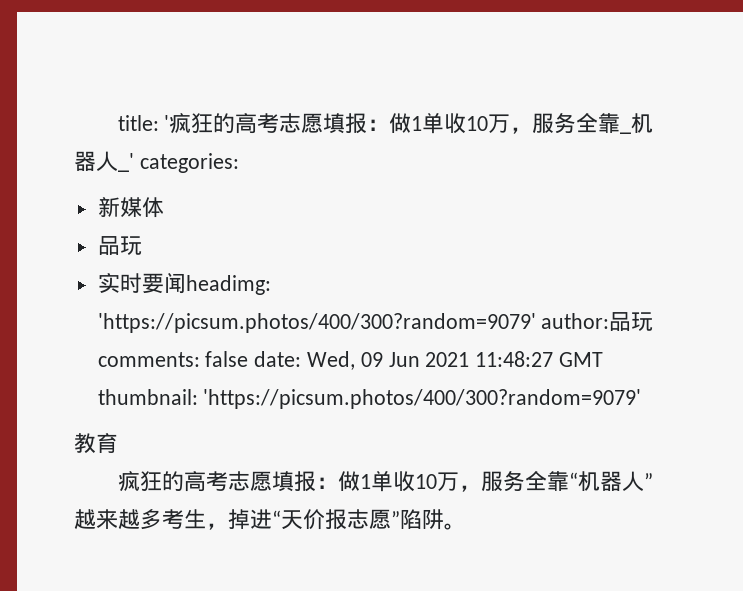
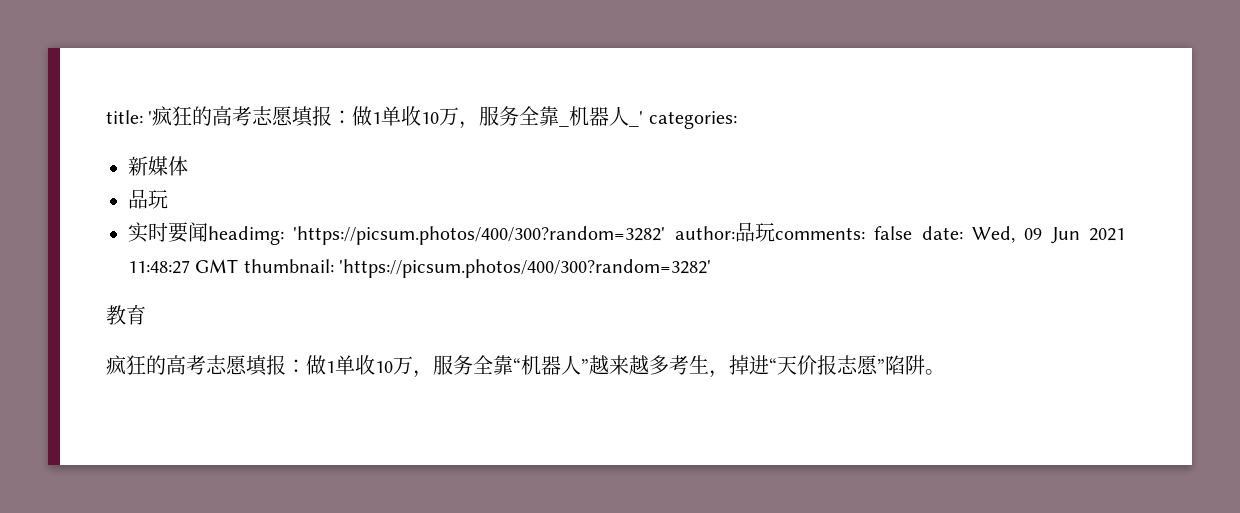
[97,313,536,333] 'https://picsum.photos/400/300?random=9079' -> [293,226,666,245] 'https://picsum.photos/400/300?random=3282'
[203,389,642,409] 'https://picsum.photos/400/300?random=9079' -> [339,259,712,278] 'https://picsum.photos/400/300?random=3282'

